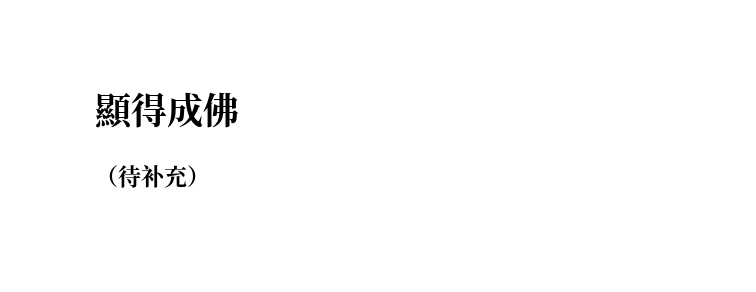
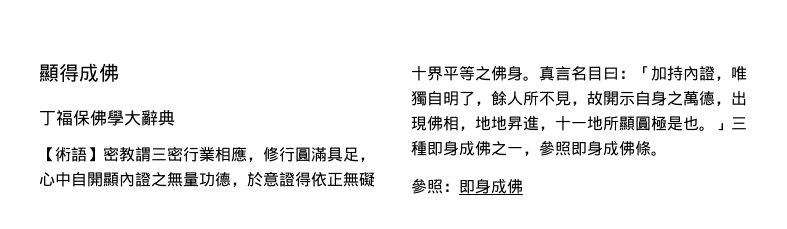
[95,164,210,188] （待补充） -> [39,110,175,126] [39,146,375,162] [39,171,375,187] [411,65,747,81] [411,90,747,106] [411,115,747,131] [411,140,667,156] [411,178,523,194] 丁福保佛學大辭典 // 【術語】密教謂三密行業相應，修行圓滿具足，心中自開顯內證之無量功德，於意證得依正無礙十界平等之佛身。真言名目曰：「加持內證，唯獨自明了，餘人所不見，故開示自身之萬德，出現佛相，地地昇進，十一地所顯圓極是也。」三種即身成佛之一，參照即身成佛條。 // 參照：即身成佛

